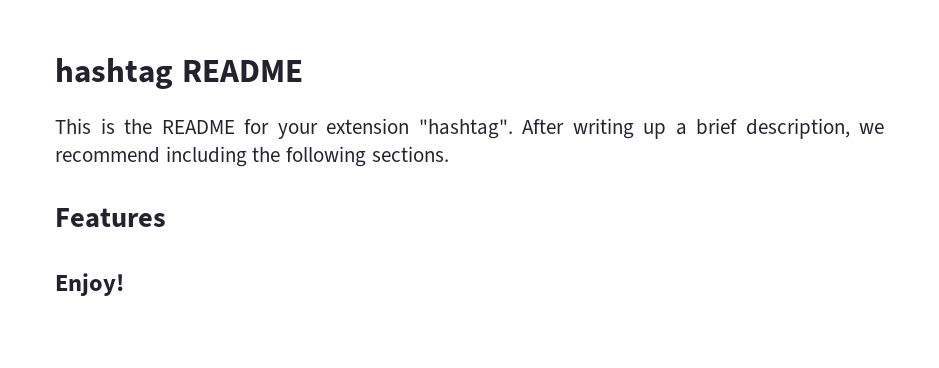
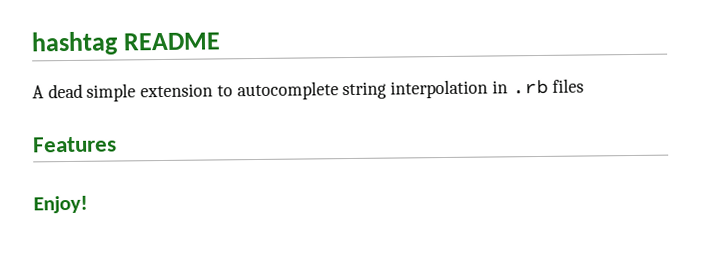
[55,118,884,139] [55,146,449,167] This is the README for your extension "hashtag". After writing up a brief description, we recommend including the following sections. -> [32,78,585,102] A dead simple extension to autocomplete string interpolation in .rb files

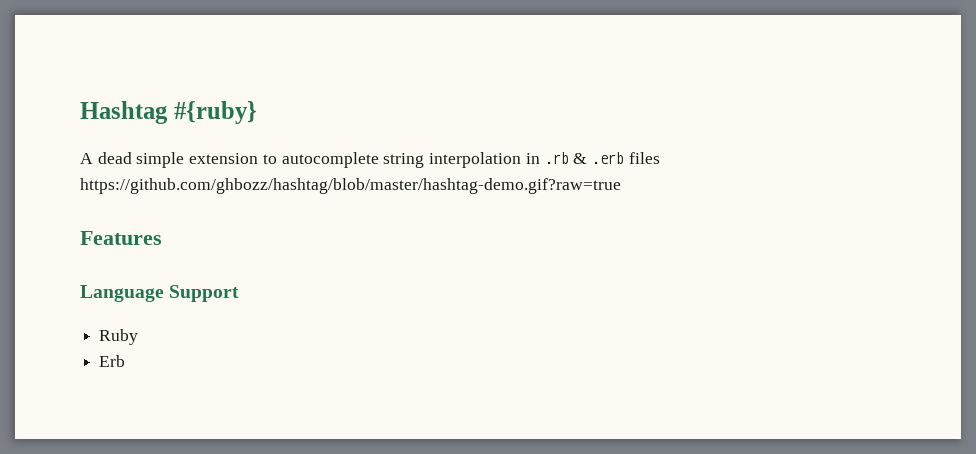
[31,31,221,56] hashtag README -> [80,101,257,124] Hashtag #{ruby}
(549, 87) none -> [573,152,624,164] & .erb
(585, 85) none -> [80,178,621,194] https://github.com/ghbozz/hashtag/blob/master/hashtag-demo.gif?raw=true
[33,195,88,214] Enjoy! -> [80,285,240,302] [99,329,139,345] [99,355,126,367] Language Support // Ruby // Erb

